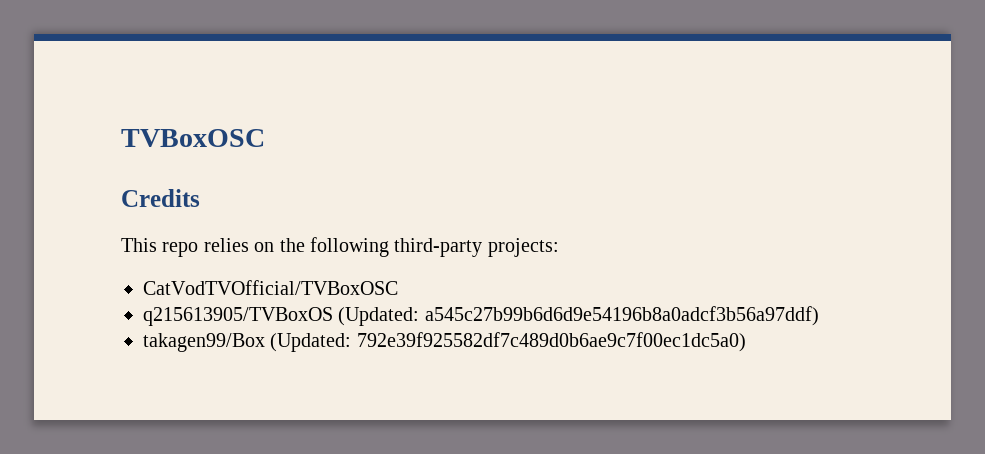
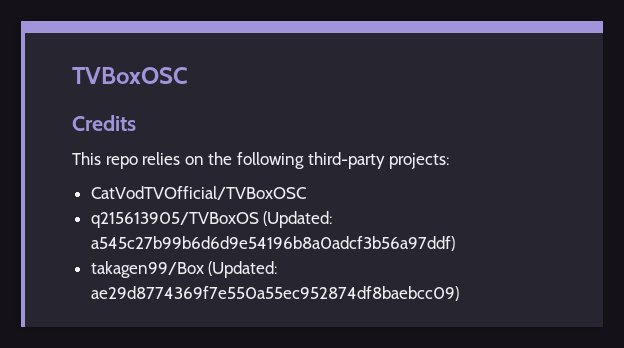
[356,332,746,352] 792e39f925582df7c489d0b6ae9c7f00ec1dc5a0) -> [90,286,459,301] ae29d8774369f7e550a55ec952874df8baebcc09)

